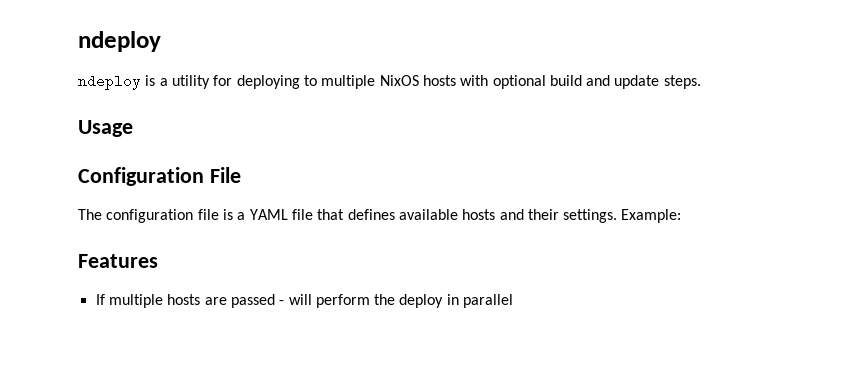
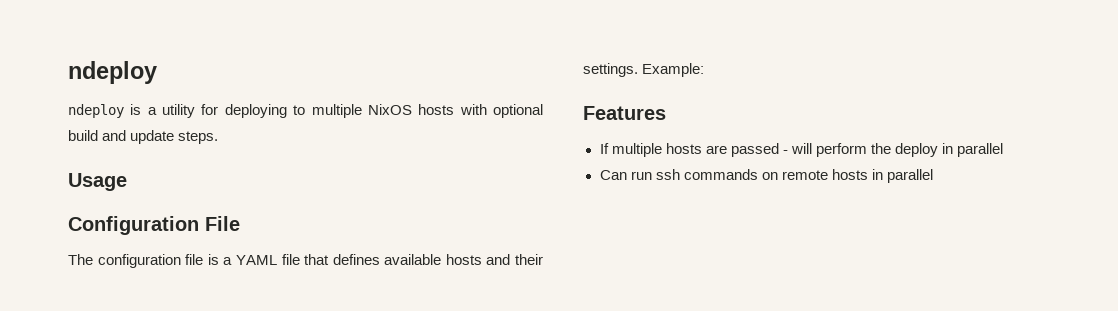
(514, 301) none -> [599,169,933,183] // Can run ssh commands on remote hosts in parallel

